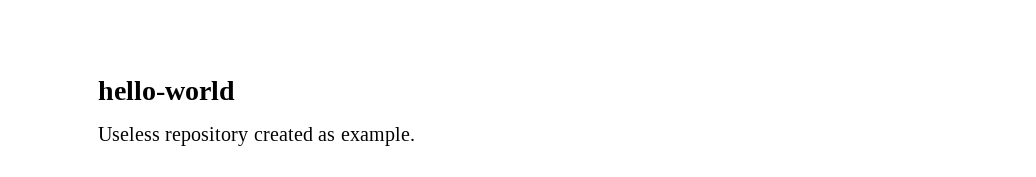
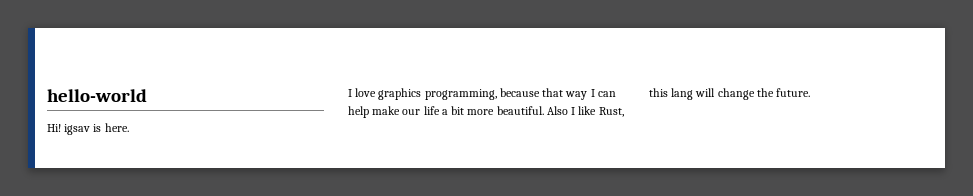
[98,127,415,146] Useless repository created as example. -> [47,123,129,135] [348,88,616,100] [348,106,624,118] [649,88,811,100] Hi! igsav is here. // I love graphics programming, because that way I can help make our life a bit more beautiful. Also I like Rust, this lang will change the future.

